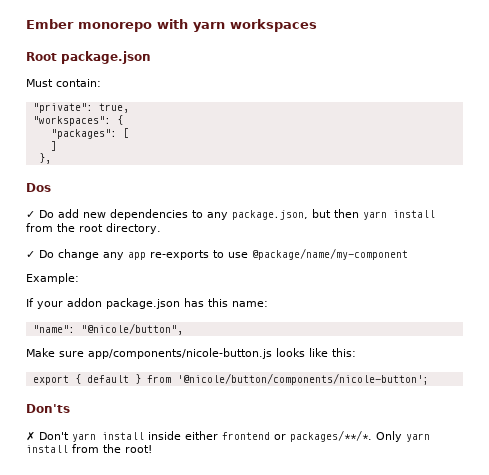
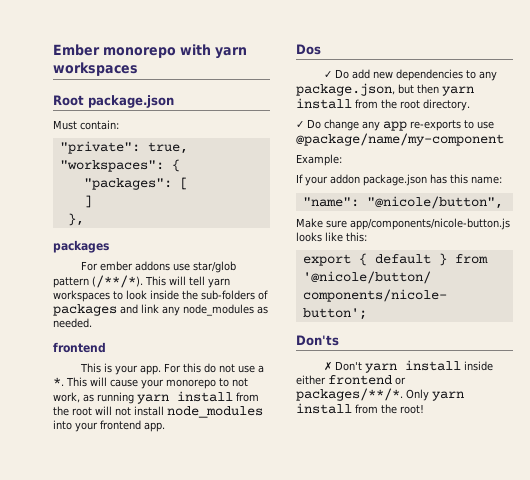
(51, 158) none -> [53,240,109,253] [81,261,237,273] [53,275,230,288] [53,290,268,302] [53,304,268,316] [53,318,92,328] [53,342,106,353] [80,363,265,375] [53,377,248,389] [53,391,259,404] [53,406,263,418] [53,420,165,432] // packages // For ember addons use star/glob pattern (/**/*). This will tell yarn workspaces to look inside the sub-folders of packages and link any node_modules as needed. // frontend // This is your app. For this do not use a *. This will cause your monorepo to not work, as running yarn install from the root will not install node_modules into your frontend app.

